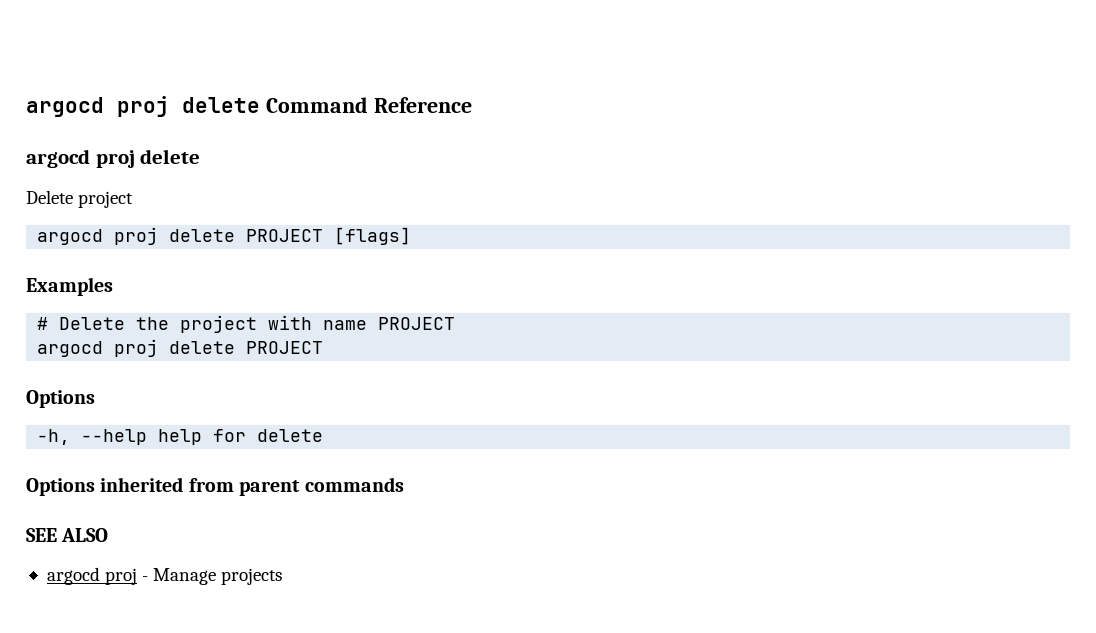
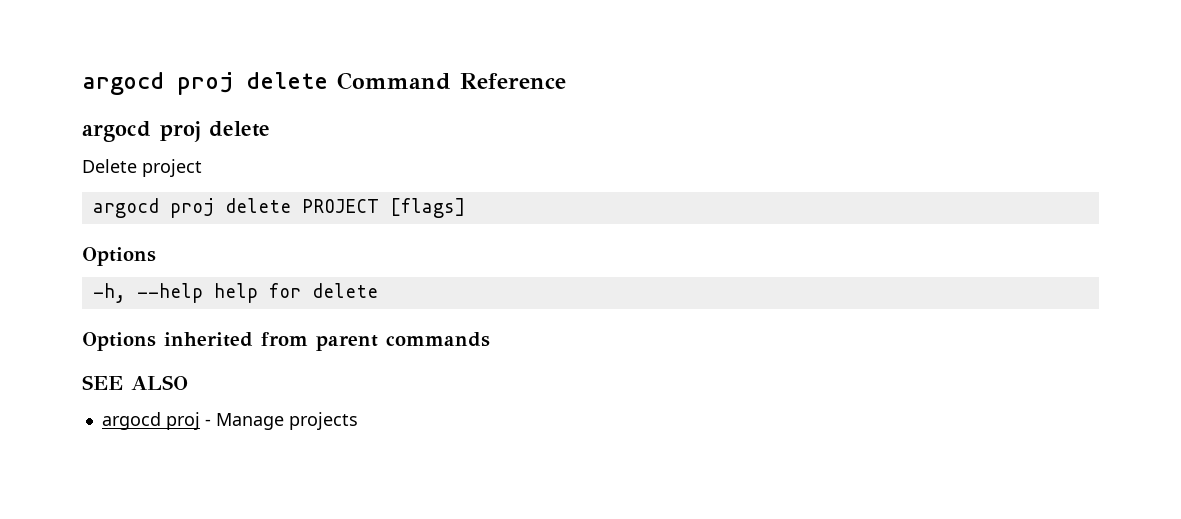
[26,277,113,296] [37,315,456,333] [37,339,324,357] // Examples // # Delete the project with name PROJECT // argocd proj delete PROJECT -> (465, 208) none

